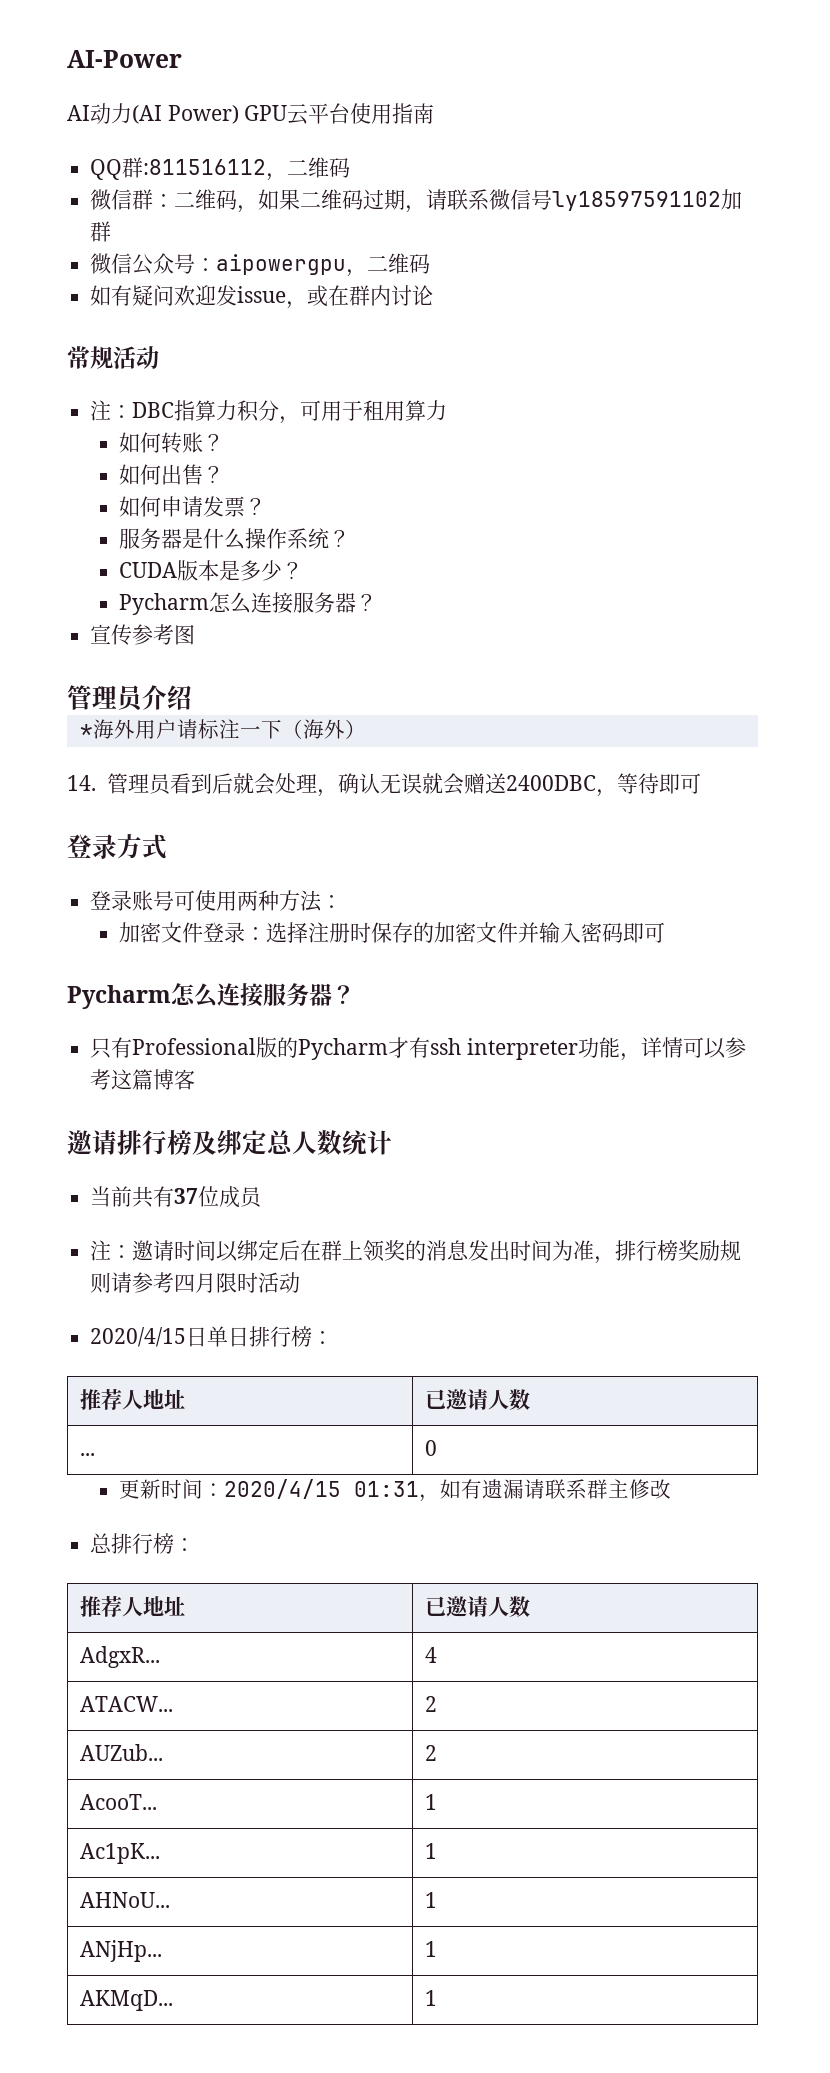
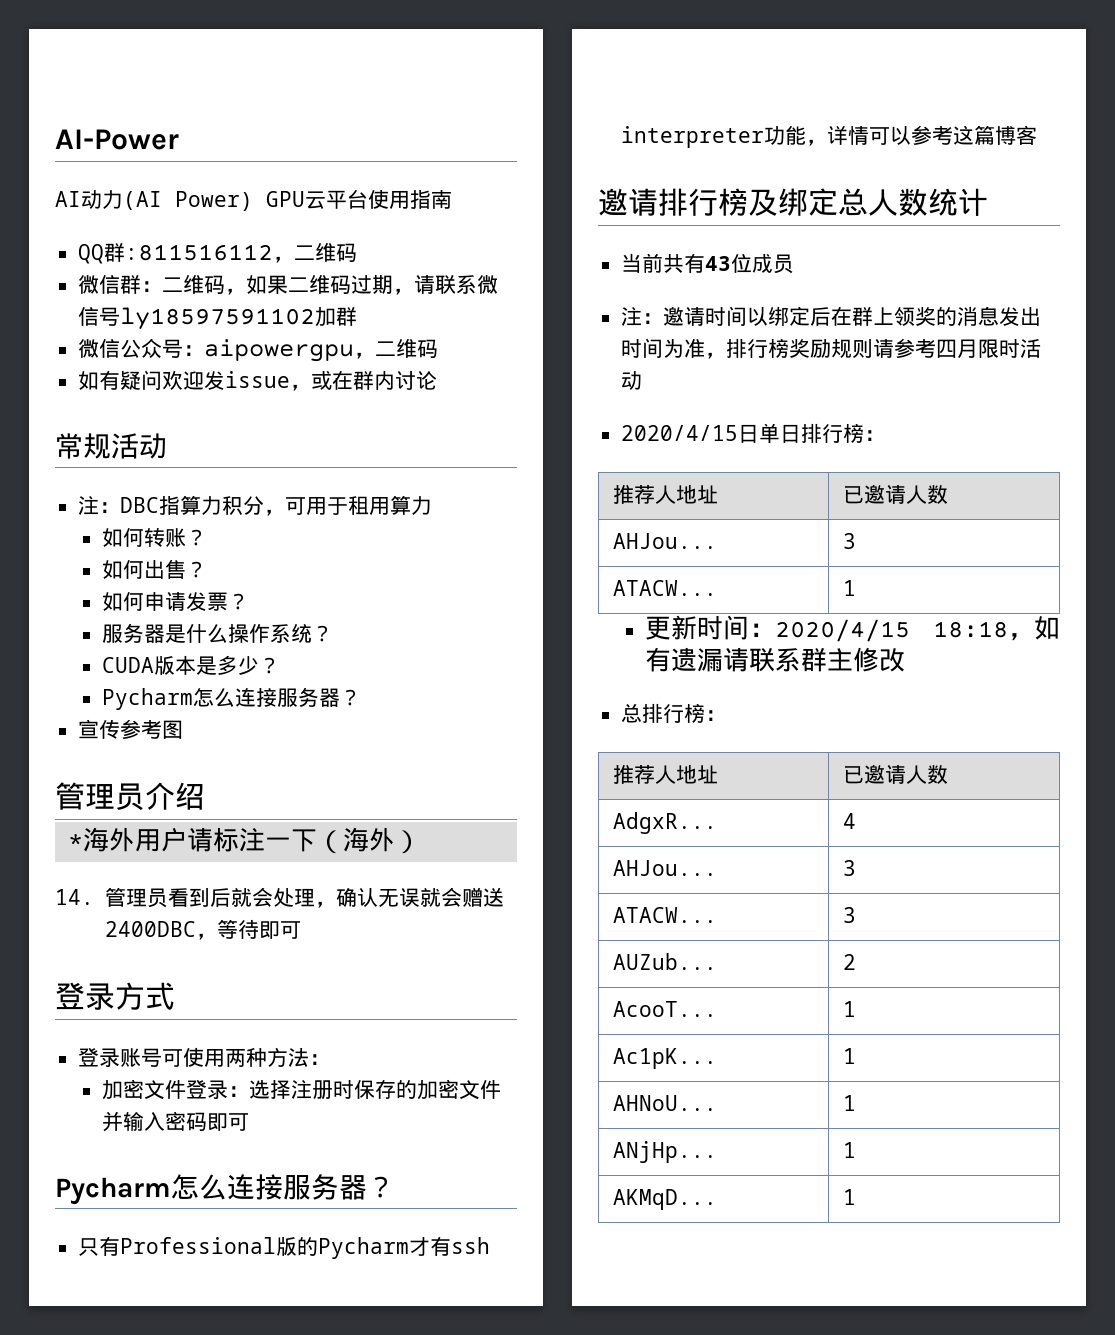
[174,1188,199,1204] 37 -> [705,256,732,271] 43
[80,1453,96,1456] [425,1440,438,1456] ... | 0 -> [612,533,717,549] [842,533,856,549] [612,580,717,596] [842,580,856,596] AHJou... | 3 // ATACW... | 1
[354,1481,420,1497] 01:31 -> [933,621,1008,638] 18:18
[80,1696,174,1712] [425,1696,438,1712] // ATACW... | 2 -> [612,860,717,876] [842,860,856,876] [612,907,717,923] [842,907,856,923] // AHJou... | 3 // ATACW... | 3

